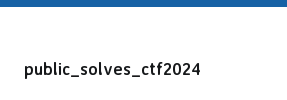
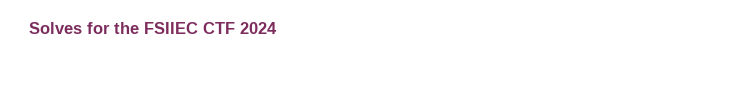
[24,62,201,79] public_solves_ctf2024 -> [29,22,277,34] Solves for the FSIIEC CTF 2024

